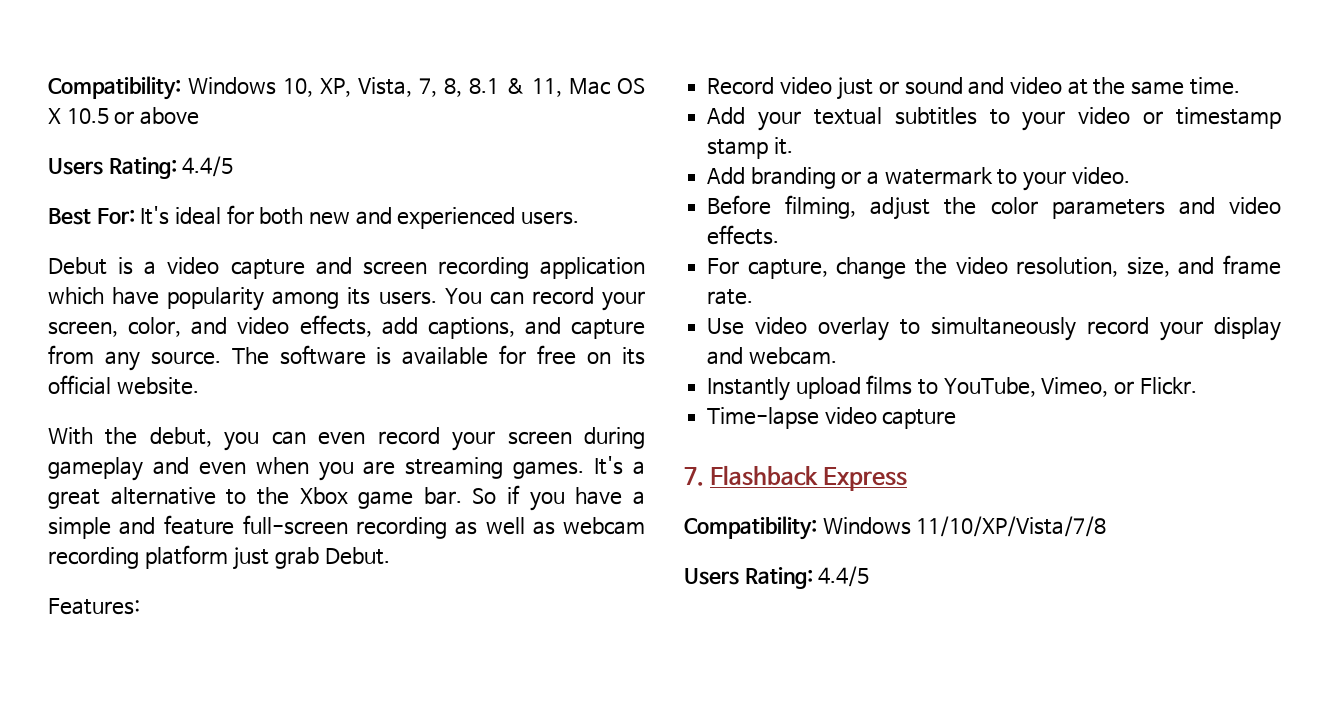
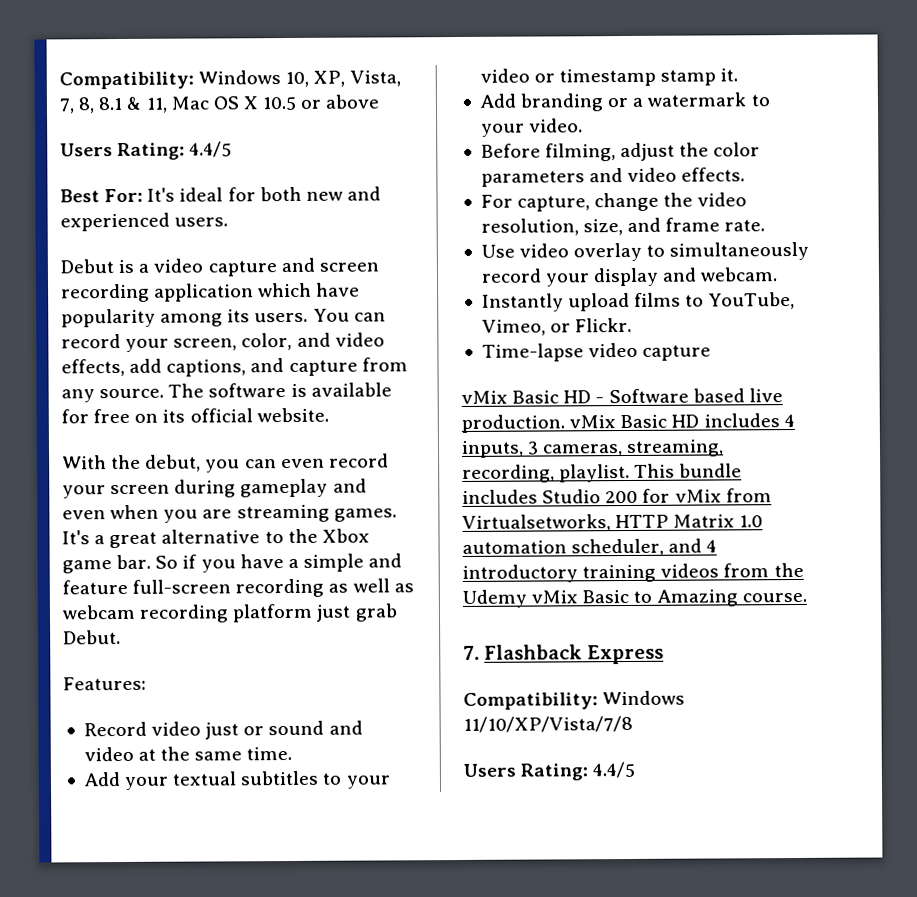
(957, 419) none -> [461,388,783,404] [461,413,795,433] [461,439,725,458] [462,463,743,483] [462,488,772,504] [462,514,764,532] [462,538,718,557] [462,562,804,583] [462,589,807,608] // vMix Basic HD - Software based live production. vMix Basic HD includes 4 inputs, 3 cameras, streaming, recording, playlist. This bundle includes Studio 200 for vMix from Virtualsetworks, HTTP Matrix 1.0 automation scheduler, and 4 introductory training videos from the Udemy vMix Basic to Amazing course.

